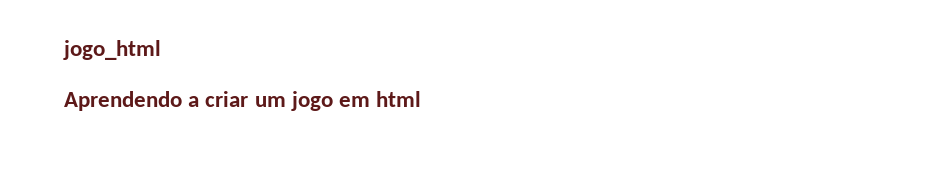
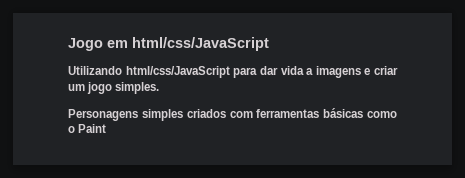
[63,40,161,60] [64,91,422,111] jogo_html // Aprendendo a criar um jogo em html -> [68,37,269,51] [68,66,398,78] [68,82,160,94] [68,108,397,121] [68,124,107,133] Jogo em html/css/JavaScript // Utilizando html/css/JavaScript para dar vida a imagens e criar um jogo simples. // Personagens simples criados com ferramentas básicas como o Paint

